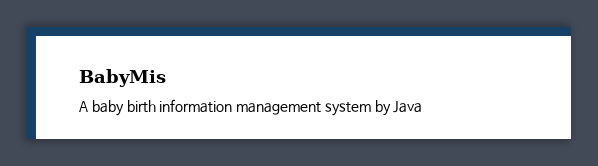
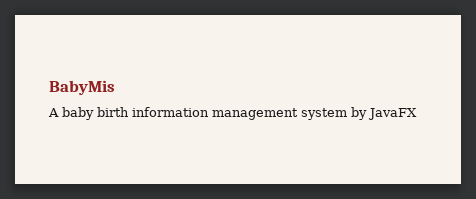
[393,101,423,113] Java -> [368,108,417,120] JavaFX

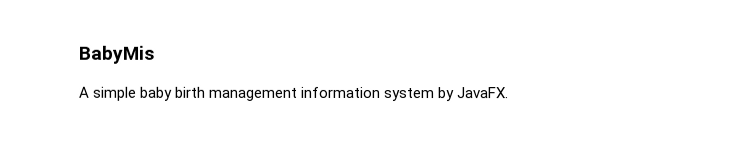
(59, 112) none -> [92,86,137,101] simple
[132,107,298,120] information management -> [208,86,381,101] management information
[368,108,417,120] JavaFX -> [456,87,509,99] JavaFX.

